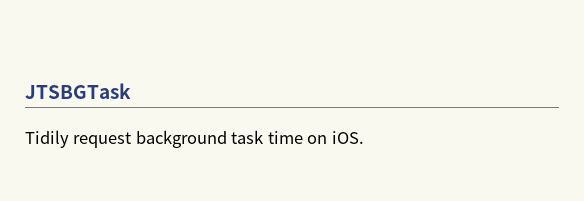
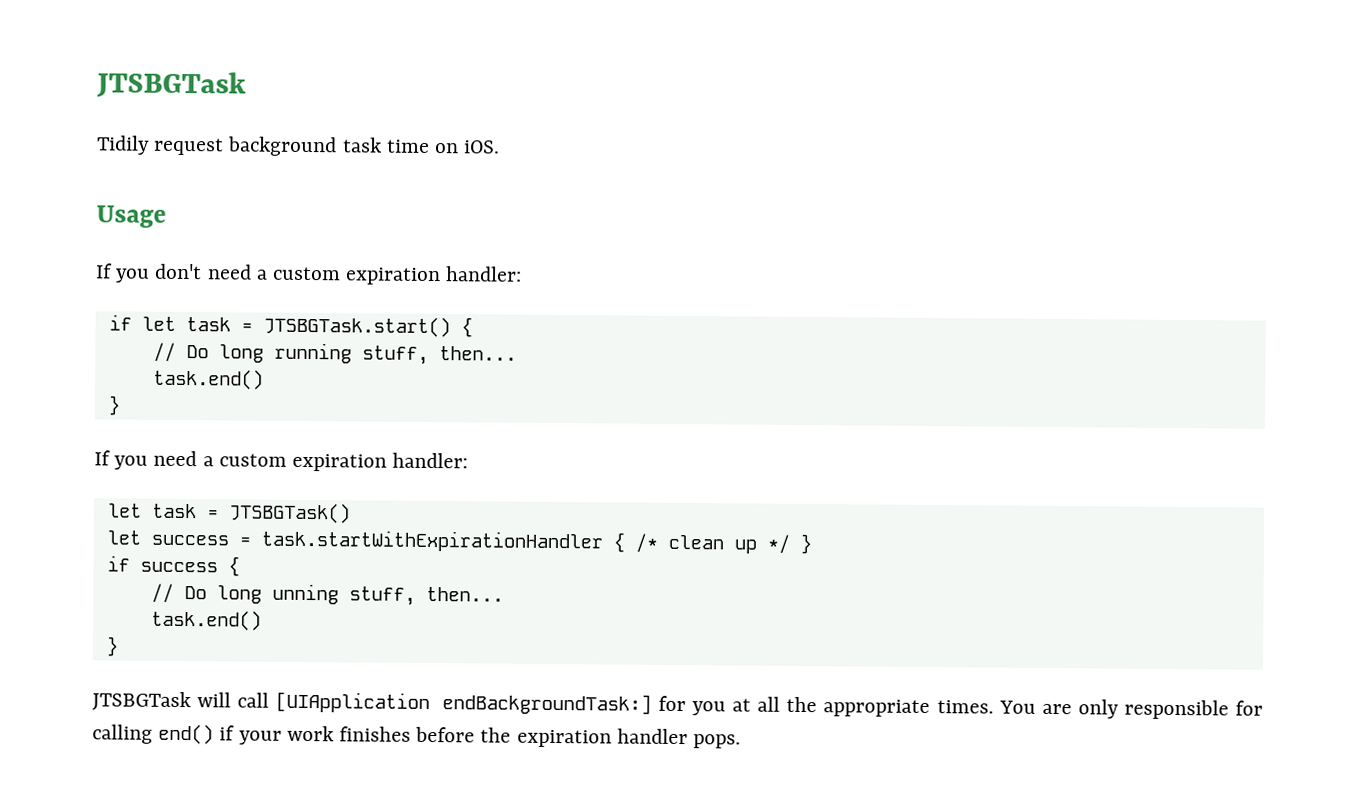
(364, 137) none -> [96,205,167,228] [95,263,523,286] [108,314,473,338] [152,342,517,365] [152,368,264,390] [107,395,121,416] [94,450,469,472] [107,502,351,524] [106,529,812,555] [106,555,240,577] [150,583,504,606] [150,609,262,631] [105,636,119,657] [92,691,1263,720] [92,723,742,749] // Usage // If you don't need a custom expiration handler: // if let task = JTSBGTask.start() { // // Do long running stuff, then... // task.end() // } // If you need a custom expiration handler: // let task = JTSBGTask() // let success = task.startWithExpirationHandler { /* clean up */ } // if success { // // Do long unning stuff, then... // task.end() // } // JTSBGTask will call [UIApplication endBackgroundTask:] for you at all the appropriate times. You are only responsible for calling end() if your work finishes before the expiration handler pops.

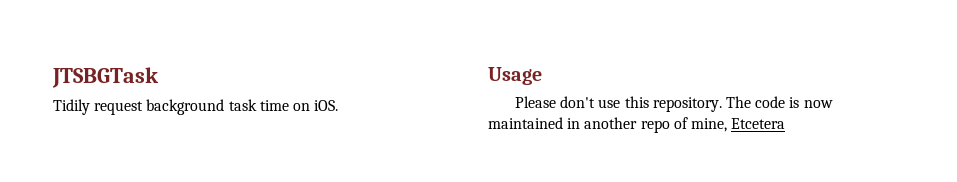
[95,263,523,286] [108,314,473,338] [152,342,517,365] [152,368,264,390] [107,395,121,416] [94,450,469,472] [107,502,351,524] [106,529,812,555] [106,555,240,577] [150,583,504,606] [150,609,262,631] [105,636,119,657] [92,691,1263,720] [92,723,742,749] If you don't need a custom expiration handler: // if let task = JTSBGTask.start() { // // Do long running stuff, then... // task.end() // } // If you need a custom expiration handler: // let task = JTSBGTask() // let success = task.startWithExpirationHandler { /* clean up */ } // if success { // // Do long unning stuff, then... // task.end() // } // JTSBGTask will call [UIApplication endBackgroundTask:] for you at all the appropriate times. You are only responsible for calling end() if your work finishes before the expiration handler pops. -> [515,96,833,112] [488,117,786,133] Please don't use this repository. The code is now maintained in another repo of mine, Etcetera

